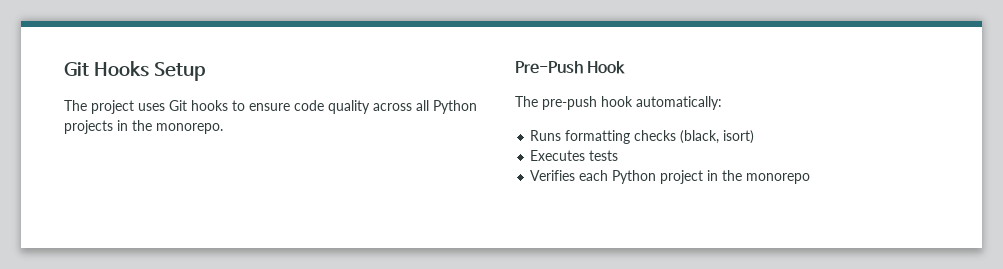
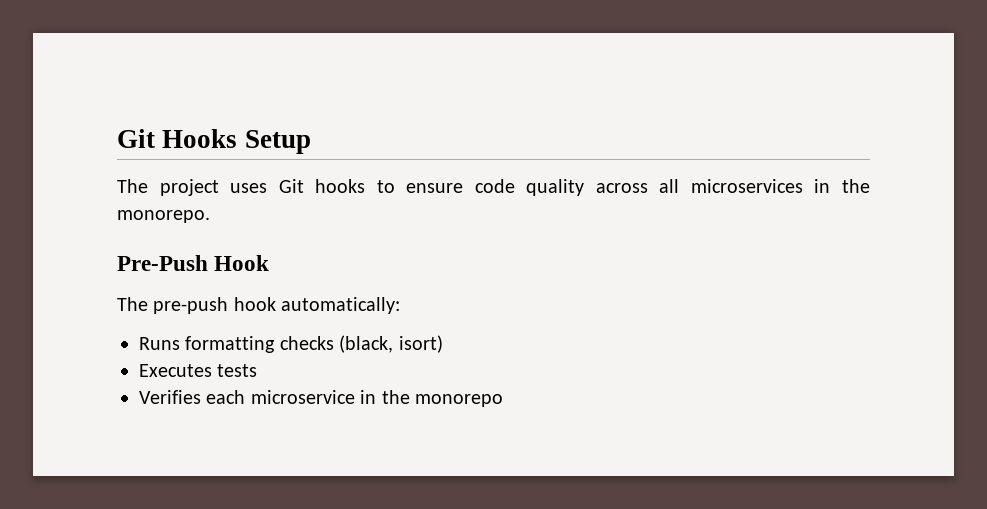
[433,100,477,114] [64,120,113,134] Python projects -> [690,179,803,193] microservices
[612,170,704,184] Python project -> [250,390,355,404] microservice

